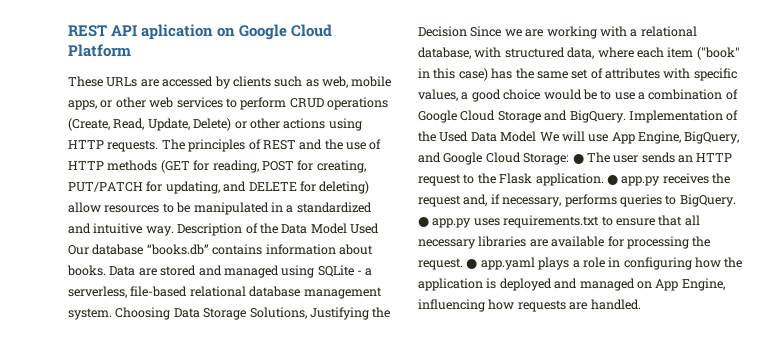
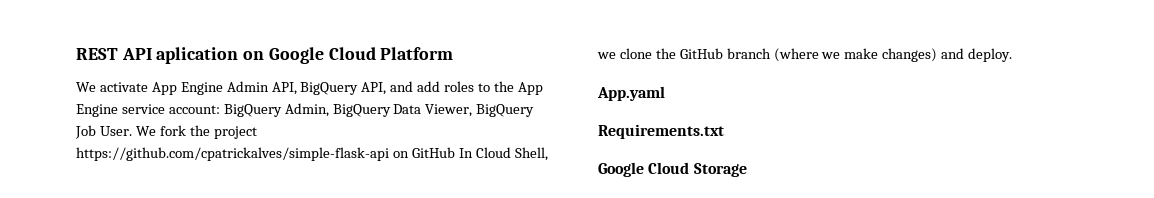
[68,76,392,89] [68,97,388,110] [68,118,362,131] [68,139,382,152] [68,160,366,173] [68,181,370,194] [68,202,372,215] [68,223,379,236] [68,244,373,255] [67,265,373,278] [68,286,382,299] [68,307,391,320] [418,26,697,39] [418,47,740,60] [418,68,737,81] [418,89,738,102] [418,110,739,123] [418,131,740,144] [418,152,733,165] [418,173,730,186] [418,194,736,207] [418,215,700,228] [418,236,711,249] [418,257,743,270] [418,278,725,291] [418,299,641,312] These URLs are accessed by clients such as web, mobile apps, or other web services to perform CRUD operations (Create, Read, Update, Delete) or other actions using HTTP requests. The principles of REST and the use of HTTP methods (GET for reading, POST for creating, PUT/PATCH for updating, and DELETE for deleting) allow resources to be manipulated in a standardized and intuitive way. Description of the Data Model Used Our database “books.db” contains information about books. Data are stored and managed using SQLite - a serverless, file-based relational database management system. Choosing Data Storage Solutions, Justifying the Decision Since we are working with a relational database, with structured data, where each item ("book" in this case) has the same set of attributes with specific values, a good choice would be to use a combination of Google Cloud Storage and BigQuery. Implementation of the Used Data Model We will use App Engine, BigQuery, and Google Cloud Storage: ● The user sends an HTTP request to the Flask application. ● app.py receives the request and, if necessary, performs queries to BigQuery. ● app.py uses requirements.txt to ensure that all necessary libraries are available for processing the request. ● app.yaml plays a role in configuring how the application is deployed and managed on App Engine, influencing how requests are handled. -> [76,81,543,95] [76,103,535,117] [75,125,257,139] [76,147,548,161] [597,48,1013,62] [597,86,665,101] [598,124,724,139] [598,162,747,177] We activate App Engine Admin API, BigQuery API, and add roles to the App Engine service account: BigQuery Admin, BigQuery Data Viewer, BigQuery Job User. We fork the project https://github.com/cpatrickalves/simple-flask-api on GitHub In Cloud Shell, we clone the GitHub branch (where we make changes) and deploy. // App.yaml // Requirements.txt // Google Cloud Storage

